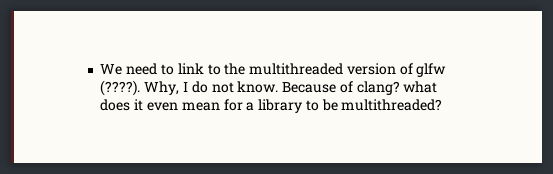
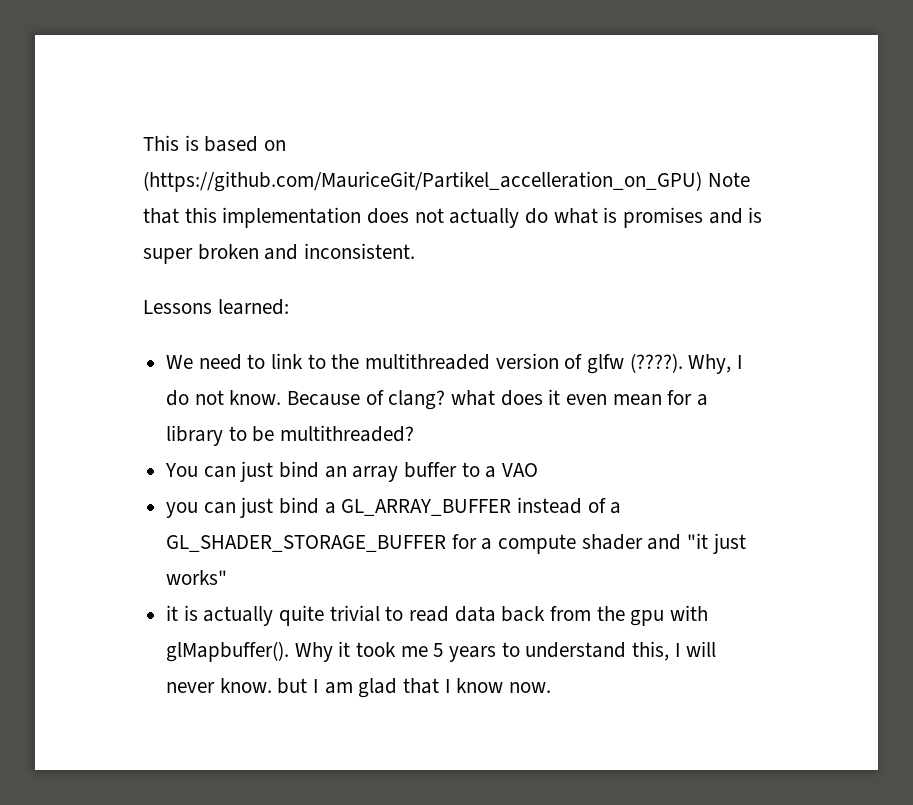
(100, 69) none -> [143,135,287,152] [143,171,750,192] [143,207,763,228] [143,243,416,264] [143,299,289,315] This is based on (https://github.com/MauriceGit/Partikel_accelleration_on_GPU) Note that this implementation does not actually do what is promises and is super broken and inconsistent. // Lessons learned: //
(443, 105) none -> [165,461,539,482] [166,497,622,518] [166,533,746,554] [166,570,228,585] [166,605,709,626] [166,641,717,662] [166,678,552,698] // You can just bind an array buffer to a VAO // you can just bind a GL_ARRAY_BUFFER instead of a GL_SHADER_STORAGE_BUFFER for a compute shader and "it just works" // it is actually quite trivial to read data back from the gpu with glMapbuffer(). Why it took me 5 years to understand this, I will never know. but I am glad that I know now.

